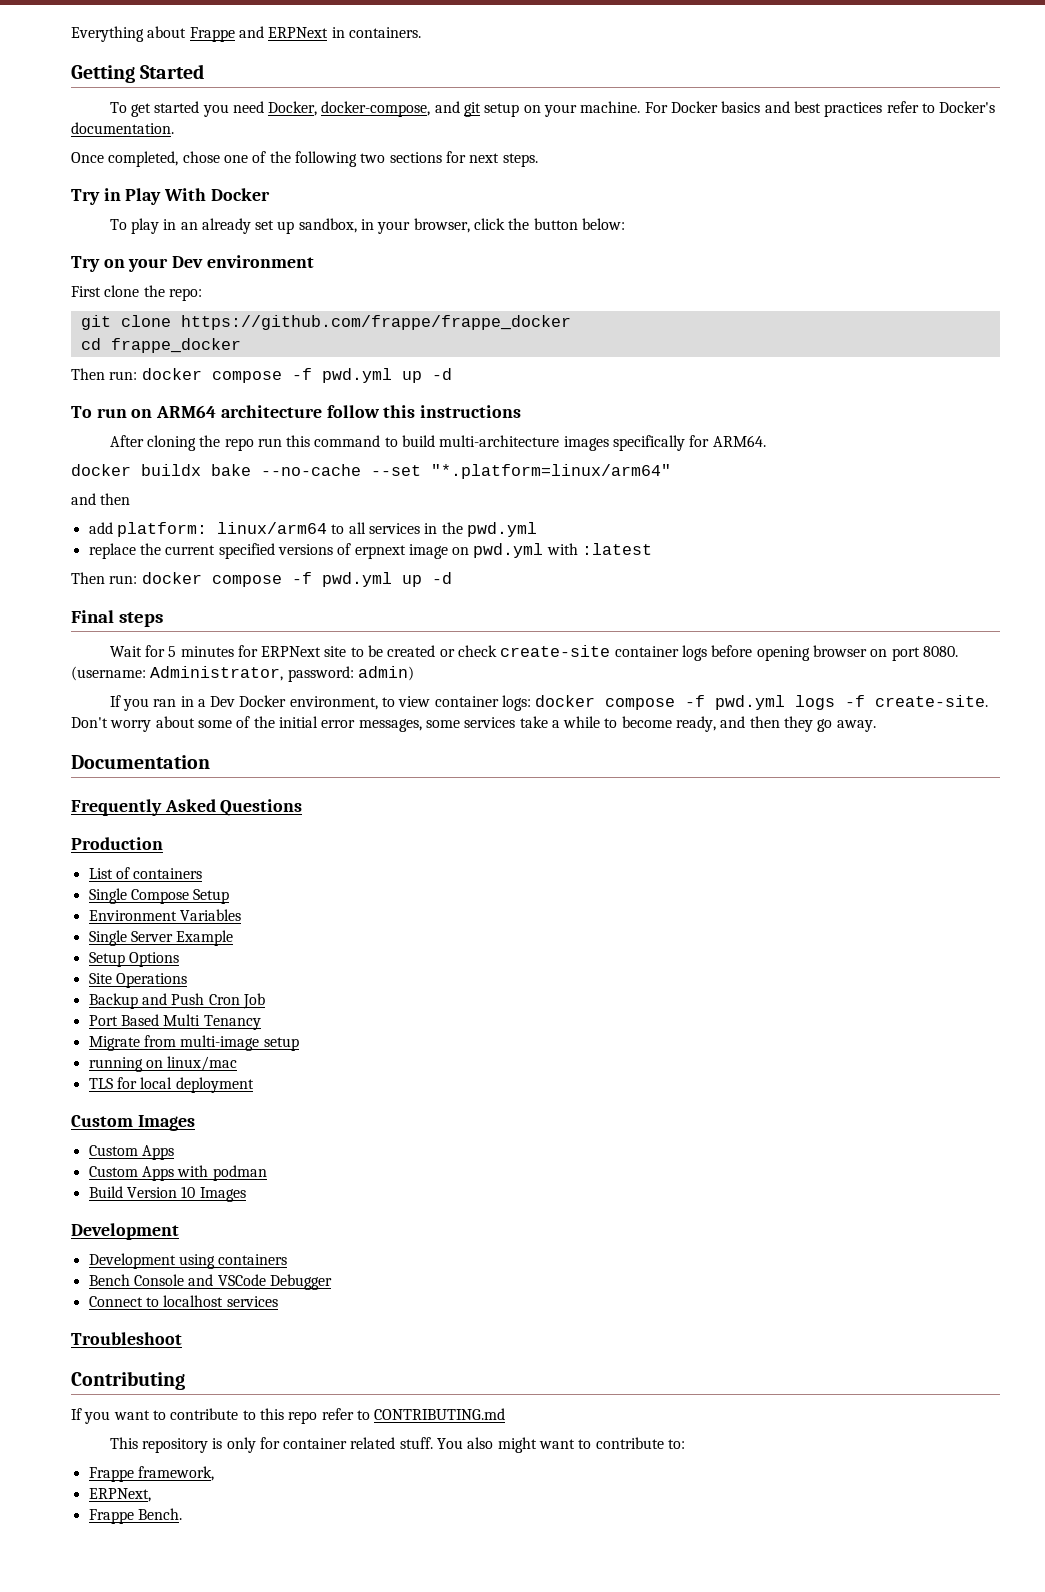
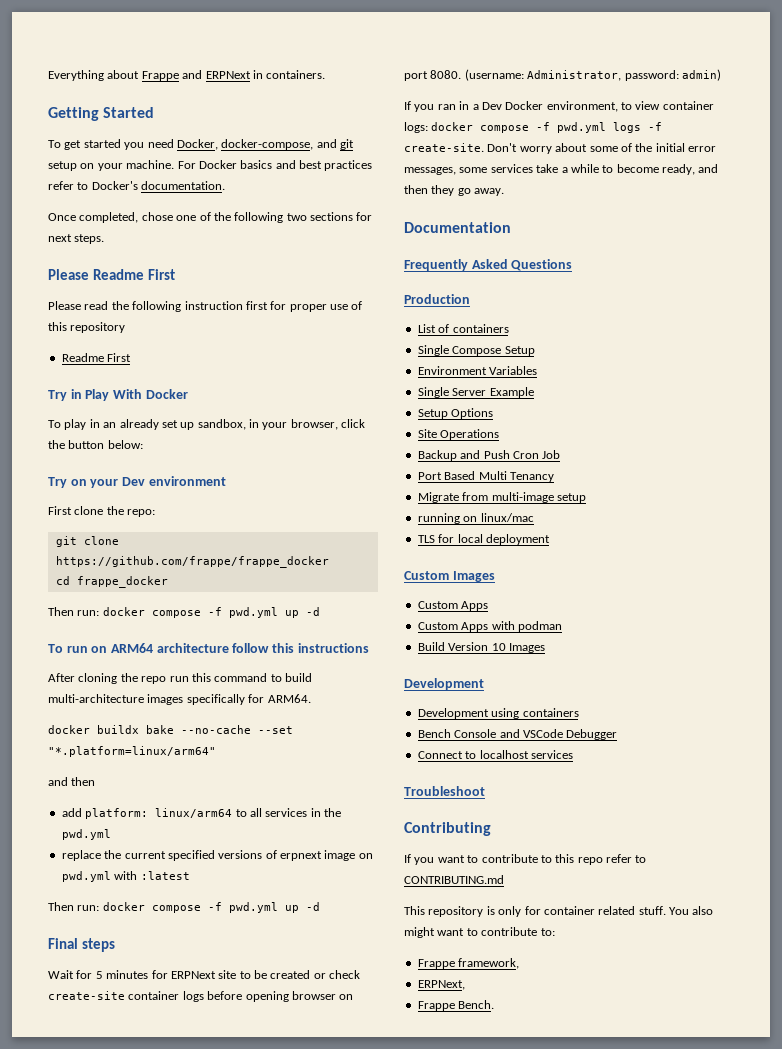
(538, 160) none -> [48,269,175,280] [48,301,363,312] [48,322,126,333] [61,353,132,362] // Please Readme First // Please read the following instruction first for proper use of this repository // Readme First

